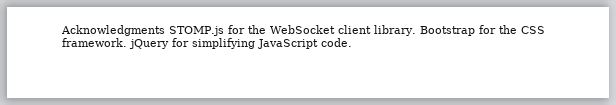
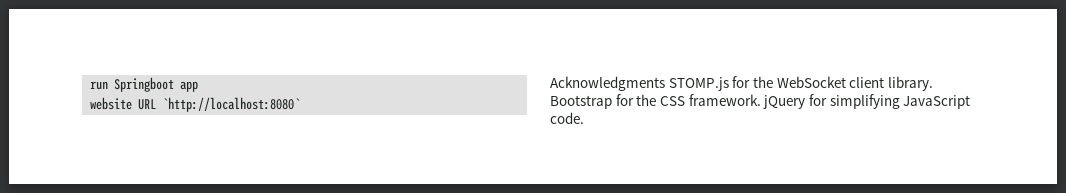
(61, 30) none -> [90,77,199,92] [90,97,301,112] run Springboot app // website URL `http://localhost:8080` //

